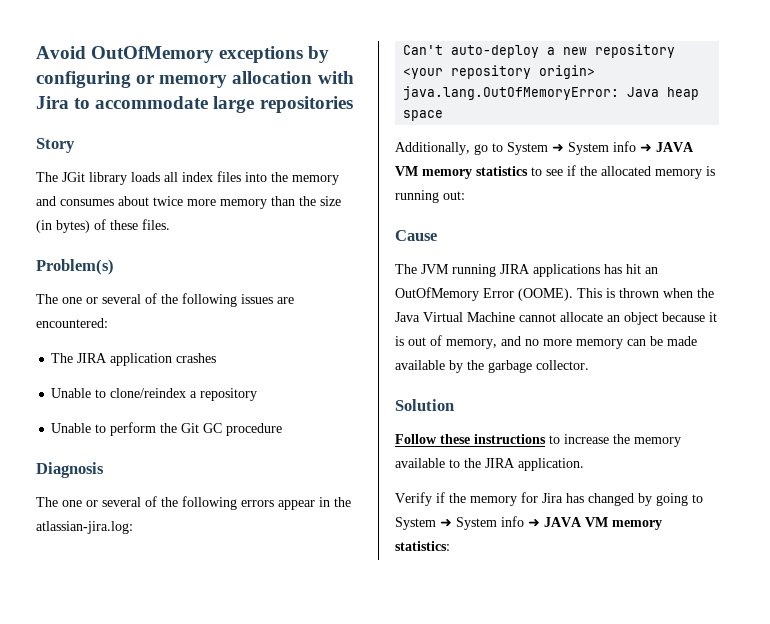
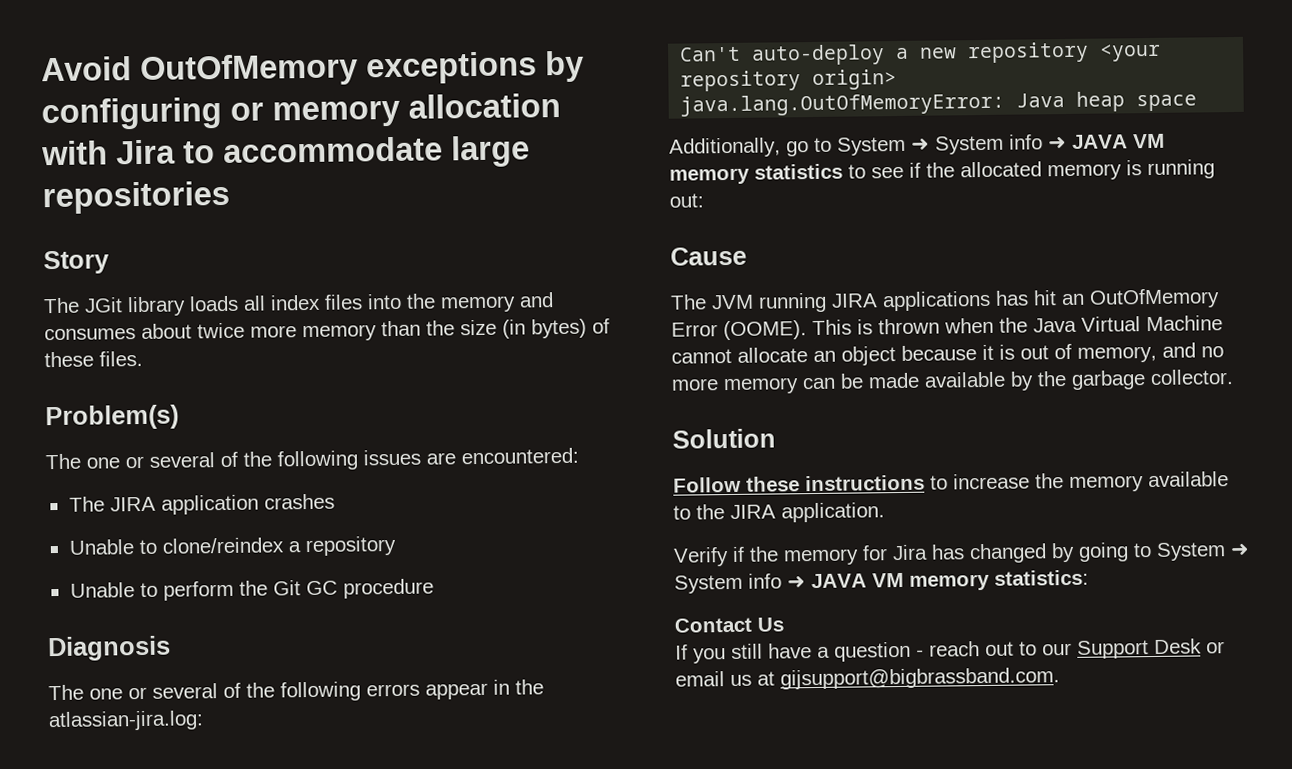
(450, 546) none -> [674,617,784,633] [675,638,1225,664] [675,667,1060,690] // Contact Us // If you still have a question - reach out to our Support Desk or email us at gijsupport@bigbrassband.com.

